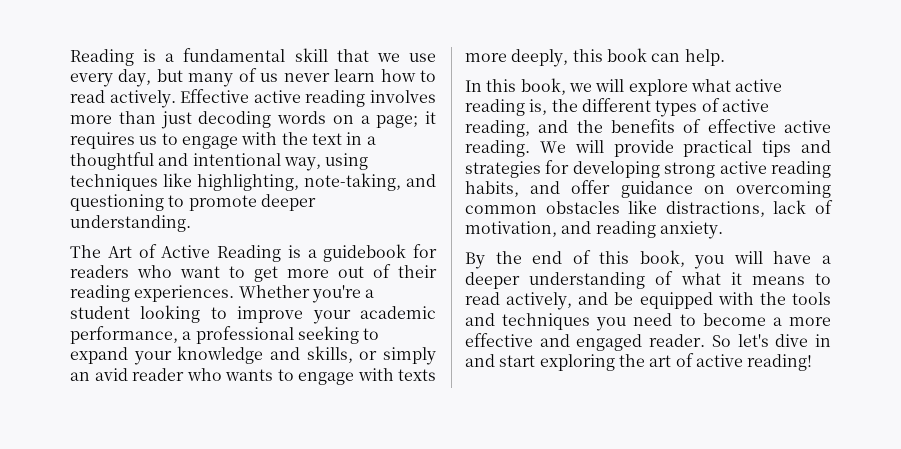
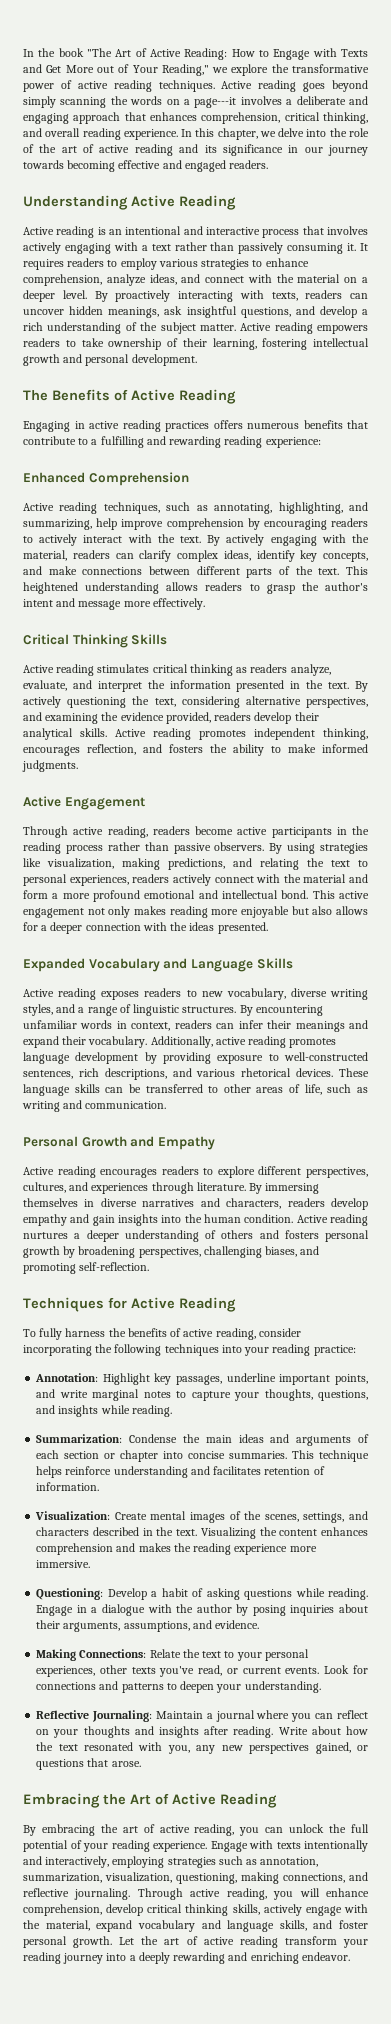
[70,48,437,66] [70,68,437,87] [70,89,436,108] [70,111,436,129] [70,132,376,149] [70,152,369,171] [70,173,436,191] [70,194,316,211] [70,215,191,232] [70,244,437,262] [70,264,437,282] [70,285,375,303] [70,305,437,324] [70,326,380,344] [70,346,436,365] [70,368,436,385] [465,48,725,67] [465,78,783,96] [465,98,769,117] [465,119,831,137] [465,140,831,157] [465,160,831,178] [465,180,831,198] [465,200,833,217] [465,221,723,239] [465,250,831,269] [465,271,831,289] [465,292,831,310] [465,313,831,331] [465,333,831,351] [465,353,813,371] Reading is a fundamental skill that we use every day, but many of us never learn how to read actively. Effective active reading involves more than just decoding words on a page; it requires us to engage with the text in a thoughtful and intentional way, using techniques like highlighting, note-taking, and questioning to promote deeper understanding. // The Art of Active Reading is a guidebook for readers who want to get more out of their reading experiences. Whether you're a student looking to improve your academic performance, a professional seeking to expand your knowledge and skills, or simply an avid reader who wants to engage with texts more deeply, this book can help. // In this book, we will explore what active reading is, the different types of active reading, and the benefits of effective active reading. We will provide practical tips and strategies for developing strong active reading habits, and offer guidance on overcoming common obstacles like distractions, lack of motivation, and reading anxiety. // By the end of this book, you will have a deeper understanding of what it means to read actively, and be equipped with the tools and techniques you need to become a more effective and engaged reader. So let's dive in and start exploring the art of active reading! -> [23,48,368,60] [23,64,370,76] [23,80,368,92] [23,96,368,108] [23,112,368,124] [23,128,369,140] [23,144,369,156] [23,160,269,172] [23,195,236,210] [23,226,368,238] [23,242,368,254] [23,258,309,270] [23,274,368,286] [23,290,368,302] [23,306,368,318] [23,322,368,334] [23,338,369,350] [23,354,197,366] [23,389,236,404] [23,420,368,432] [23,436,321,448] [23,472,189,486] [23,502,368,514] [23,518,368,530] [23,534,369,546] [23,550,368,562] [23,566,369,578] [23,582,368,594] [23,598,205,610] [23,634,168,648] [23,664,331,676] [23,680,369,692] [23,696,368,708] [23,712,319,724] [23,728,368,740] [23,744,368,756] [22,760,78,772] [23,796,145,810] [23,826,369,838] [23,842,368,854] [23,858,368,870] [23,874,368,886] [23,890,369,902] [23,906,368,918] [23,922,268,934] [23,958,293,972] [23,988,368,1000] [23,1004,323,1016] [23,1020,368,1032] [23,1036,337,1048] [23,1052,369,1064] [23,1068,369,1080] [23,1084,368,1096] [22,1100,167,1112] [23,1136,215,1150] [23,1166,368,1178] [23,1182,320,1194] [23,1198,368,1210] [23,1214,368,1226] [23,1230,369,1242] [23,1246,320,1258] [23,1262,150,1274] [23,1297,236,1312] [23,1328,301,1340] [23,1344,356,1356] [35,1373,368,1385] [36,1389,368,1401] [36,1405,172,1417] [36,1434,369,1446] [36,1450,369,1462] [36,1466,325,1478] [36,1482,100,1491] [35,1511,368,1523] [36,1527,368,1539] [36,1543,317,1555] [36,1560,91,1568] [36,1588,368,1600] [36,1604,368,1616] [36,1620,260,1632] [36,1649,309,1661] [36,1665,368,1677] [36,1681,321,1693] [36,1710,369,1722] [36,1726,368,1738] [36,1742,368,1754] [36,1758,141,1770] [23,1793,277,1808] [23,1824,369,1836] [23,1840,368,1852] [23,1856,319,1868] [23,1872,368,1884] [23,1888,369,1900] [23,1904,368,1916] [23,1920,368,1932] [23,1936,368,1948] [23,1952,350,1964] In the book "The Art of Active Reading: How to Engage with Texts and Get More out of Your Reading," we explore the transformative power of active reading techniques. Active reading goes beyond simply scanning the words on a page---it involves a deliberate and engaging approach that enhances comprehension, critical thinking, and overall reading experience. In this chapter, we delve into the role of the art of active reading and its significance in our journey towards becoming effective and engaged readers. // Understanding Active Reading // Active reading is an intentional and interactive process that involves actively engaging with a text rather than passively consuming it. It requires readers to employ various strategies to enhance comprehension, analyze ideas, and connect with the material on a deeper level. By proactively interacting with texts, readers can uncover hidden meanings, ask insightful questions, and develop a rich understanding of the subject matter. Active reading empowers readers to take ownership of their learning, fostering intellectual growth and personal development. // The Benefits of Active Reading // Engaging in active reading practices offers numerous benefits that contribute to a fulfilling and rewarding reading experience: // Enhanced Comprehension // Active reading techniques, such as annotating, highlighting, and summarizing, help improve comprehension by encouraging readers to actively interact with the text. By actively engaging with the material, readers can clarify complex ideas, identify key concepts, and make connections between different parts of the text. This heightened understanding allows readers to grasp the author's intent and message more effectively. // Critical Thinking Skills // Active reading stimulates critical thinking as readers analyze, evaluate, and interpret the information presented in the text. By actively questioning the text, considering alternative perspectives, and examining the evidence provided, readers develop their analytical skills. Active reading promotes independent thinking, encourages reflection, and fosters the ability to make informed judgments. // Active Engagement // Through active reading, readers become active participants in the reading process rather than passive observers. By using strategies like visualization, making predictions, and relating the text to personal experiences, readers actively connect with the material and form a more profound emotional and intellectual bond. This active engagement not only makes reading more enjoyable but also allows for a deeper connection with the ideas presented. // Expanded Vocabulary and Language Skills // Active reading exposes readers to new vocabulary, diverse writing styles, and a range of linguistic structures. By encountering unfamiliar words in context, readers can infer their meanings and expand their vocabulary. Additionally, active reading promotes language development by providing exposure to well-constructed sentences, rich descriptions, and various rhetorical devices. These language skills can be transferred to other areas of life, such as writing and communication. // Personal Growth and Empathy // Active reading encourages readers to explore different perspectives, cultures, and experiences through literature. By immersing themselves in diverse narratives and characters, readers develop empathy and gain insights into the human condition. Active reading nurtures a deeper understanding of others and fosters personal growth by broadening perspectives, challenging biases, and promoting self-reflection. // Techniques for Active Reading // To fully harness the benefits of active reading, consider incorporating the following techniques into your reading practice: // Annotation: Highlight key passages, underline important points, and write marginal notes to capture your thoughts, questions, and insights while reading. // Summarization: Condense the main ideas and arguments of each section or chapter into concise summaries. This technique helps reinforce understanding and facilitates retention of information. // Visualization: Create mental images of the scenes, settings, and characters described in the text. Visualizing the content enhances comprehension and makes the reading experience more immersive. // Questioning: Develop a habit of asking questions while reading. Engage in a dialogue with the author by posing inquiries about their arguments, assumptions, and evidence. // Making Connections: Relate the text to your personal experiences, other texts you've read, or current events. Look for connections and patterns to deepen your understanding. // Reflective Journaling: Maintain a journal where you can reflect on your thoughts and insights after reading. Write about how the text resonated with you, any new perspectives gained, or questions that arose. // Embracing the Art of Active Reading // By embracing the art of active reading, you can unlock the full potential of your reading experience. Engage with texts intentionally and interactively, employing strategies such as annotation, summarization, visualization, questioning, making connections, and reflective journaling. Through active reading, you will enhance comprehension, develop critical thinking skills, actively engage with the material, expand vocabulary and language skills, and foster personal growth. Let the art of active reading transform your reading journey into a deeply rewarding and enriching endeavor.

